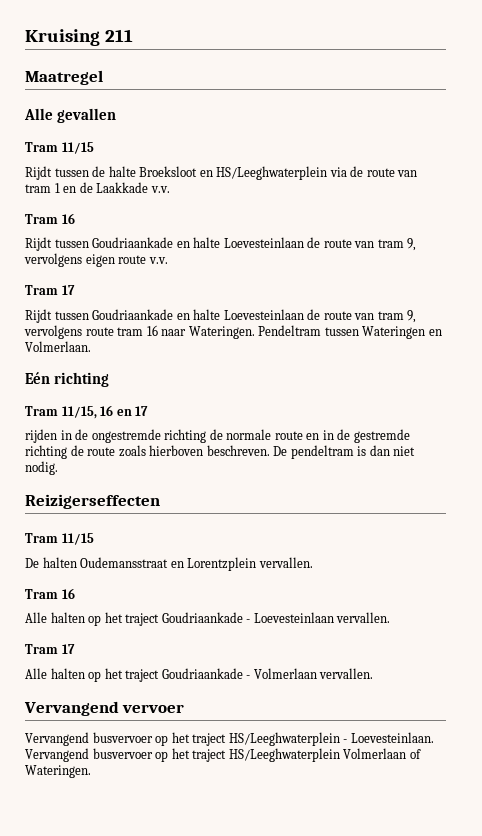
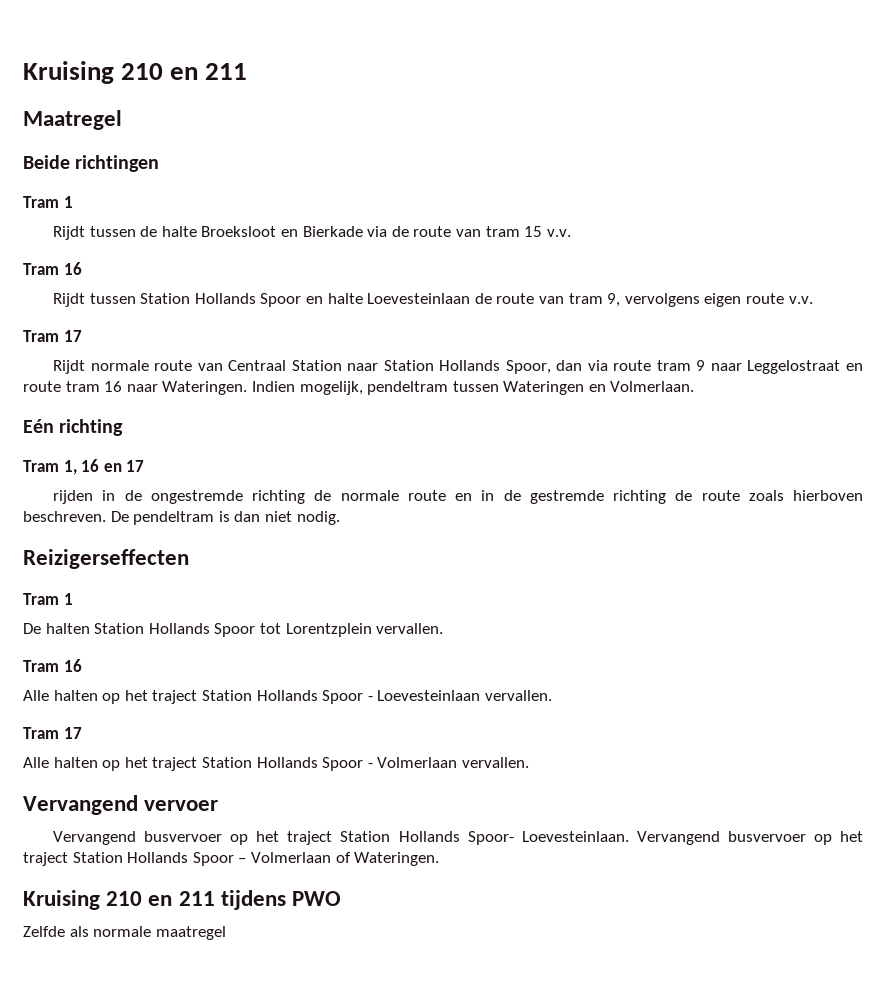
[25,29,100,46] Kruising -> [23,61,199,84] Kruising 210 en
[24,108,116,123] [25,142,94,154] Alle gevallen // Tram 11/15 -> [23,155,160,172] [23,196,73,208] Beide richtingen // Tram 1
[216,166,328,180] HS/Leeghwaterplein -> [302,226,363,237] Bierkade
[54,182,149,193] 1 en de Laakkade -> [524,226,543,237] 15
[92,237,174,248] Goudriaankade -> [140,293,302,307] Station Hollands Spoor
[54,309,417,323] [24,325,82,339] tussen Goudriaankade en halte Loevesteinlaan de route van tram 9, vervolgens -> [90,360,863,374] normale route van Centraal Station naar Station Hollands Spoor, dan via route tram 9 naar Leggelostraat en
[258,325,322,336] Pendeltram -> [251,381,449,395] Indien mogelijk, pendeltram
[61,406,97,419] 11/15, -> [63,460,77,475] 1,
[61,533,94,545] 11/15 -> [63,593,73,605] 1
[80,557,184,568] Oudemansstraat en -> [94,623,281,637] Station Hollands Spoor tot
[161,612,243,623] Goudriaankade -> [201,690,364,704] Station Hollands Spoor
[161,668,243,679] Goudriaankade -> [201,757,364,771] Station Hollands Spoor
[228,732,348,746] HS/Leeghwaterplein - -> [340,831,514,845] Station Hollands Spoor-
[228,748,340,762] HS/Leeghwaterplein -> [72,852,247,866] Station Hollands Spoor –
(91, 771) none -> [23,890,342,910] [23,926,226,940] // Kruising 210 en 211 tijdens PWO // Zelfde als normale maatregel

